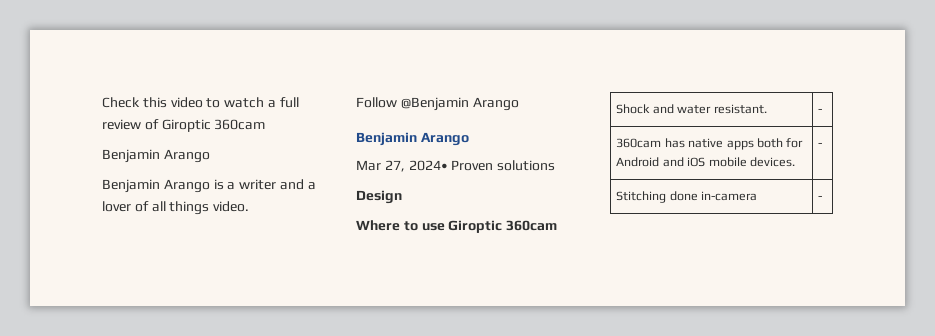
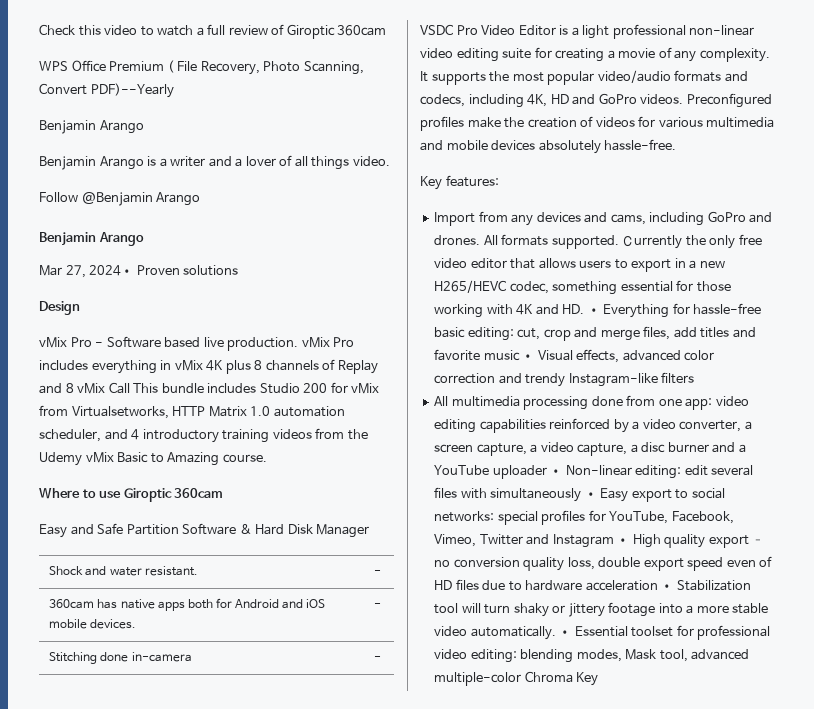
(266, 124) none -> [39,60,364,75] [39,83,174,98] // WPS Office Premium ( File Recovery, Photo Scanning, Convert PDF)--Yearly
(402, 197) none -> [39,336,355,351] [39,359,378,374] [39,382,380,394] [39,405,345,419] [39,428,368,443] [39,452,267,466] // vMix Pro - Software based live production. vMix Pro includes everything in vMix 4K plus 8 channels of Replay and 8 vMix Call This bundle includes Studio 200 for vMix from Virtualsetworks, HTTP Matrix 1.0 automation scheduler, and 4 introductory training videos from the Udemy vMix Basic to Amazing course.
(558, 225) none -> [39,523,370,538] // Easy and Safe Partition Software & Hard Disk Manager
(823, 197) none -> [420,24,755,39] [420,47,770,62] [420,70,748,85] [420,93,772,108] [420,116,775,131] [420,139,677,154] [420,175,499,190] [434,211,773,226] [434,234,762,249] [434,258,725,272] [434,280,731,295] [434,303,762,318] [434,326,756,341] [434,349,715,363] [434,372,695,387] [434,395,749,410] [434,418,752,433] [434,442,746,456] [434,465,754,479] [434,487,725,502] [434,510,734,525] [434,534,765,548] [434,556,773,571] [434,579,751,591] [434,602,769,617] [434,625,771,640] [434,649,750,663] [434,671,599,686] // VSDC Pro Video Editor is a light professional non-linear video editing suite for creating a movie of any complexity. It supports the most popular video/audio formats and codecs, including 4K, HD and GoPro videos. Preconfigured profiles make the creation of videos for various multimedia and mobile devices absolutely hassle-free. // Key features: // Import from any devices and cams, including GoPro and drones. All formats supported. Сurrently the only free video editor that allows users to export in a new H265/HEVC codec, something essential for those working with 4K and HD. • Everything for hassle-free basic editing: cut, crop and merge files, add titles and favorite music • Visual effects, advanced color correction and trendy Instagram-like filters // All multimedia processing done from one app: video editing capabilities reinforced by a video converter, a screen capture, a video capture, a disc burner and a YouTube uploader • Non-linear editing: edit several files with simultaneously • Easy export to social networks: special profiles for YouTube, Facebook, Vimeo, Twitter and Instagram • High quality export – no conversion quality loss, double export speed even of HD files due to hardware acceleration • Stabilization tool will turn shaky or jittery footage into a more stable video automatically. • Essential toolset for professional video editing: blending modes, Mask tool, advanced multiple-color Chroma Key

